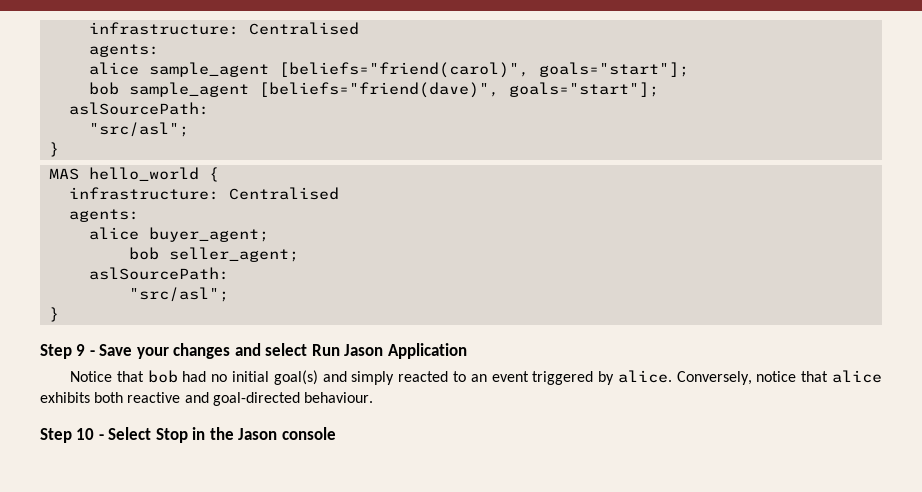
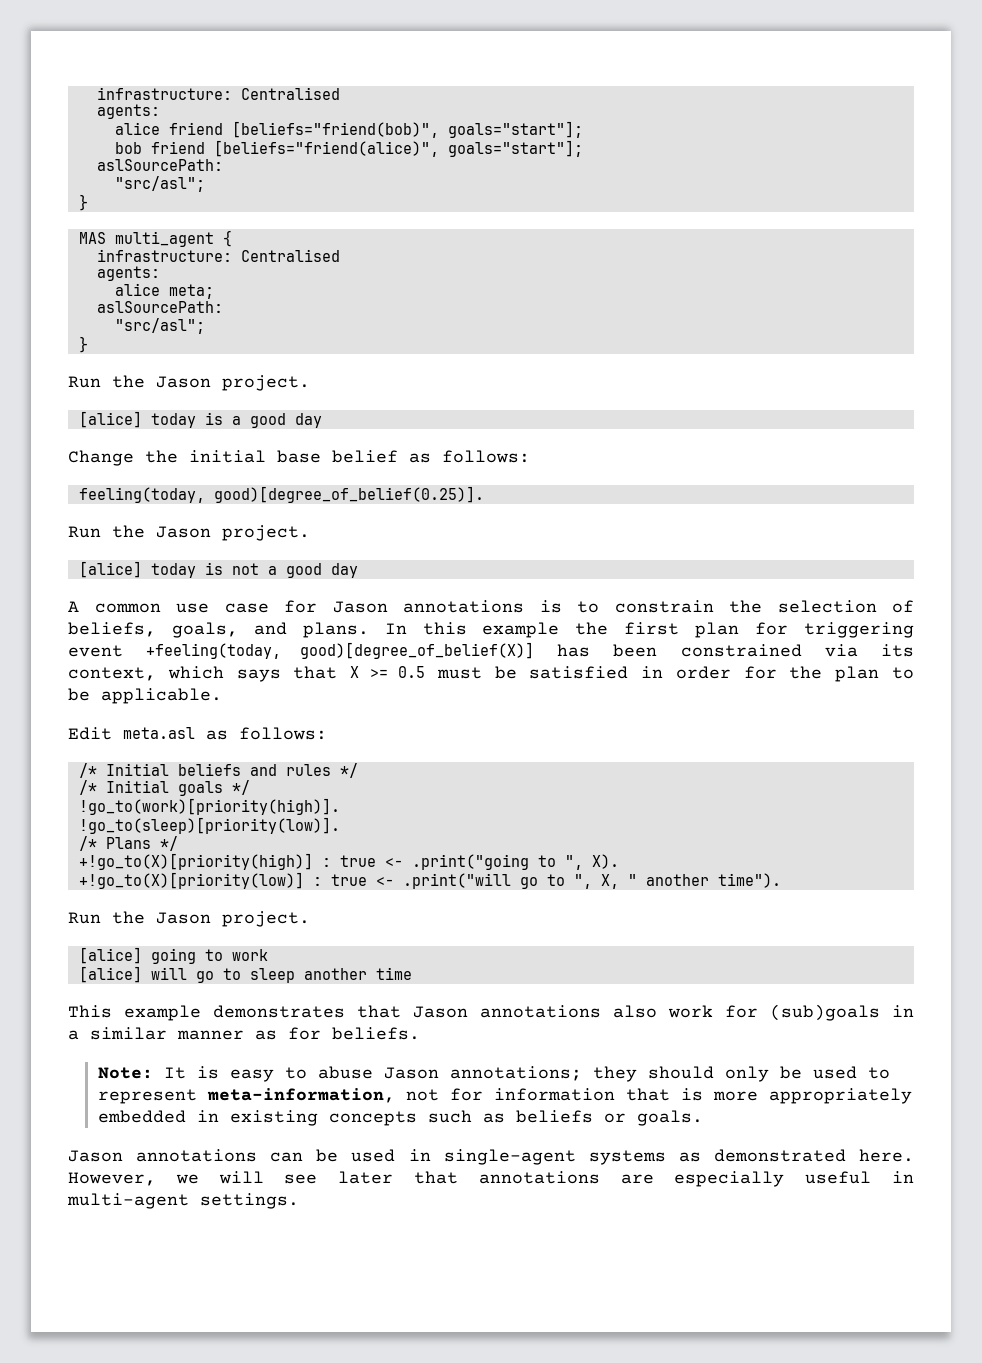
[89,22,360,35] [89,44,160,57] [89,62,530,78] infrastructure: Centralised // agents: // alice sample_agent [beliefs="friend(carol)", -> [96,87,340,100] [96,104,160,119] [114,121,439,138] infrastructure: Centralised // agents: // alice friend [beliefs="friend(bob)",
[129,82,500,98] sample_agent [beliefs="friend(dave)", -> [150,140,439,157] friend [beliefs="friend(alice)",
[89,167,200,181] hello_world -> [114,231,214,247] multi_agent
[149,227,270,242] [129,247,300,262] [89,267,230,280] [129,287,230,302] [49,307,60,322] [40,343,467,359] [70,370,883,385] [40,392,373,406] [40,427,336,443] buyer_agent; // bob seller_agent; // aslSourcePath: // "src/asl"; // } // Step 9 - Save your changes and select Run Jason Application // Notice that bob had no initial goal(s) and simply reacted to an event triggered by alice. Conversely, notice that alice exhibits both reactive and goal-directed behaviour. // Step 10 - Select Stop in the Jason console -> [168,284,214,299] [96,301,223,313] [114,318,205,334] [78,336,88,353] [68,375,310,391] [78,411,322,428] [68,450,530,466] [78,486,484,503] [68,525,310,541] [78,561,358,578] [68,600,914,613] [68,622,914,638] [68,642,914,659] [68,666,914,682] [68,688,222,704] [68,727,327,740] [78,763,358,778] [78,780,250,796] [78,798,340,815] [78,817,340,834] [78,836,178,851] [78,853,619,870] [78,872,781,889] [68,911,310,927] [78,947,268,964] [78,966,412,983] [68,1004,914,1021] [68,1027,420,1040] [97,1066,890,1082] [97,1088,912,1104] [97,1110,703,1126] [68,1149,915,1165] [68,1171,914,1187] [67,1193,299,1209] meta; // aslSourcePath: // "src/asl"; // } // Run the Jason project. // [alice] today is a good day // Change the initial base belief as follows: // feeling(today, good)[degree_of_belief(0.25)]. // Run the Jason project. // [alice] today is not a good day // A common use case for Jason annotations is to constrain the selection of beliefs, goals, and plans. In this example the first plan for triggering event +feeling(today, good)[degree_of_belief(X)] has been constrained via its context, which says that X >= 0.5 must be satisfied in order for the plan to be applicable. // Edit meta.asl as follows: // /* Initial beliefs and rules */ // /* Initial goals */ // !go_to(work)[priority(high)]. // !go_to(sleep)[priority(low)]. // /* Plans */ // +!go_to(X)[priority(high)] : true <- .print("going to ", X). // +!go_to(X)[priority(low)] : true <- .print("will go to ", X, " another time"). // Run the Jason project. // [alice] going to work // [alice] will go to sleep another time // This example demonstrates that Jason annotations also work for (sub)goals in a similar manner as for beliefs. // Note: It is easy to abuse Jason annotations; they should only be used to represent meta-information, not for information that is more appropriately embedded in existing concepts such as beliefs or goals. // Jason annotations can be used in single-agent systems as demonstrated here. However, we will see later that annotations are especially useful in multi-agent settings.

